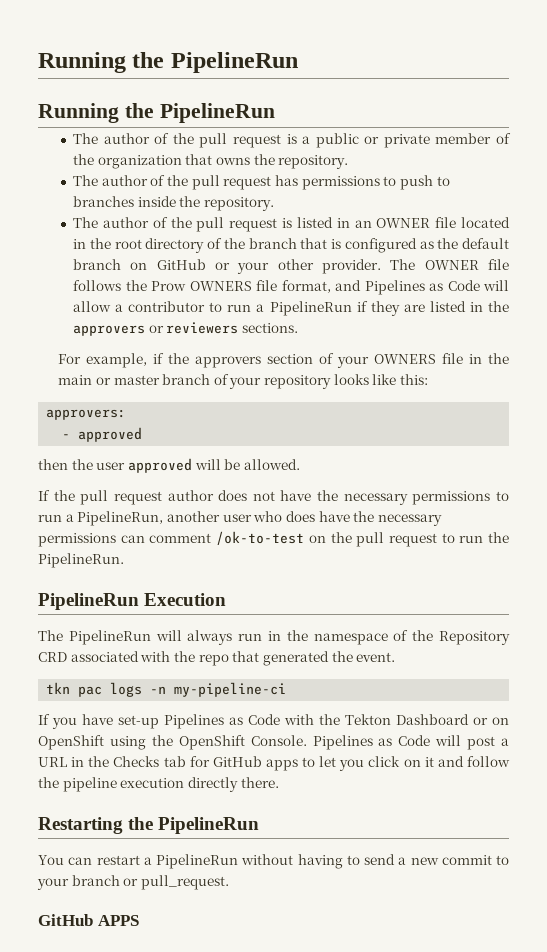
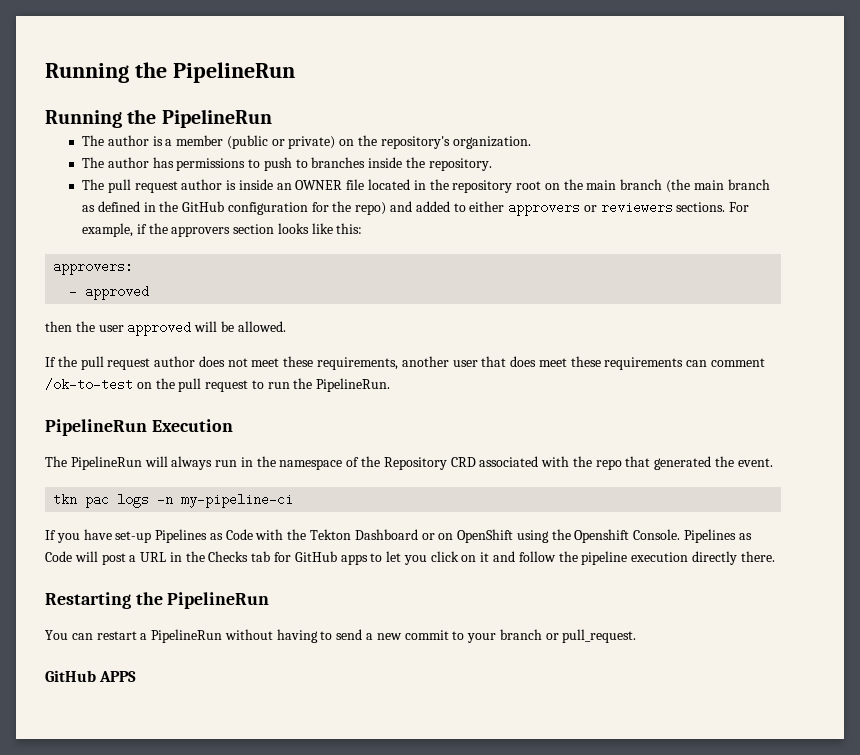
[154,133,512,148] [73,154,349,169] [73,175,272,190] of the pull request is a public or private member of the organization that owns the repository. // The author of the pull request -> [152,135,531,149] [81,157,149,168] is a member (public or private) on the repository's organization. // The author
[102,217,350,232] author of the pull request is listed in -> [107,179,273,193] pull request author is inside
[114,238,509,253] [73,259,509,274] [73,280,509,295] [73,301,510,316] root directory of the branch that is configured as the default branch on GitHub or your other provider. The OWNER file follows the Prow OWNERS file format, and Pipelines as Code will allow a contributor to run a PipelineRun if they are listed in the -> [452,179,770,193] [81,201,505,215] repository root on the main branch (the main branch as defined in the GitHub configuration for the repo) and added to either
(299, 328) // -> (726, 207) none
[319,353,509,368] [58,374,332,389] of your OWNERS file in the main or master branch of your repository -> (275, 229) none
[280,490,509,505] [38,511,442,526] [38,533,116,547] have the necessary permissions to run a PipelineRun, another user who does have the necessary permissions -> [251,356,684,370] meet these requirements, another user that does meet these requirements
[178,735,245,750] OpenShift -> [574,529,630,543] Openshift

